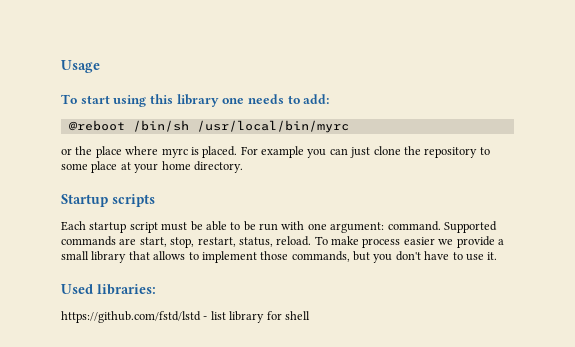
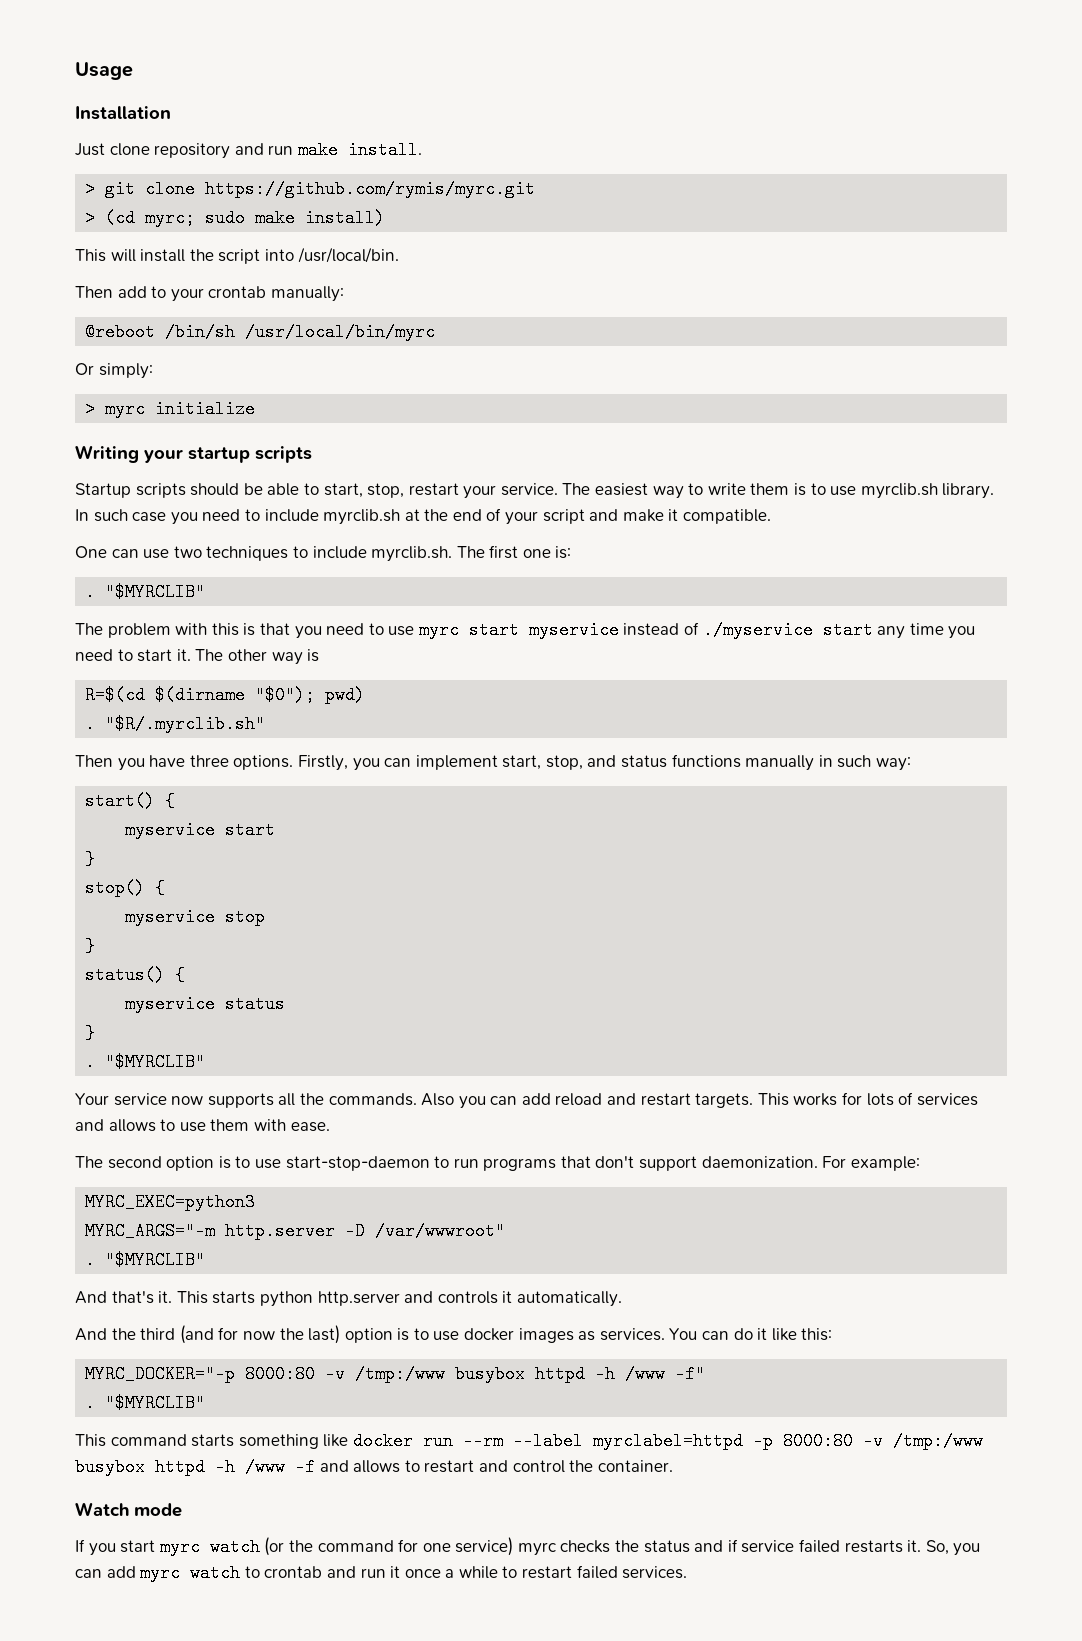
[61,94,330,107] [68,120,349,133] [61,146,490,158] [61,161,243,173] [61,194,155,207] [61,221,497,233] [61,236,504,248] [61,251,498,263] [61,284,156,295] [61,311,310,323] To start using this library one needs to add: // @reboot /bin/sh /usr/local/bin/myrc // or the place where myrc is placed. For example you can just clone the repository to some place at your home directory. // Startup scripts // Each startup script must be able to be run with one argument: command. Supported commands are start, stop, restart, status, reload. To make process easier we provide a small library that allows to implement those commands, but you don't have to use it. // Used libraries: // https://github.com/fstd/lstd - list library for shell -> [75,106,171,120] [75,141,422,159] [85,180,536,198] [85,209,386,227] [75,247,399,264] [75,286,344,302] [85,323,436,341] [75,363,153,379] [85,400,256,418] [75,445,312,463] [75,483,995,499] [75,508,772,525] [75,545,572,562] [85,583,206,601] [75,621,976,639] [75,649,320,665] [85,686,366,704] [85,715,266,733] [75,754,912,771] [85,792,176,810] [125,821,276,839] [85,850,96,868] [85,879,166,897] [125,908,266,926] [85,937,96,955] [85,966,186,984] [125,995,286,1013] [85,1024,96,1042] [85,1053,206,1071] [75,1092,978,1109] [75,1119,330,1132] [75,1156,920,1171] [85,1193,256,1211] [85,1222,506,1240] [85,1251,206,1269] [75,1291,622,1307] [75,1325,833,1344] [85,1365,706,1383] [85,1394,206,1412] [75,1432,983,1450] [75,1458,673,1476] [75,1502,182,1517] [75,1537,981,1556] [75,1564,688,1582] Installation // Just clone repository and run make install. // > git clone https://github.com/rymis/myrc.git // > (cd myrc; sudo make install) // This will install the script into /usr/local/bin. // Then add to your crontab manually: // @reboot /bin/sh /usr/local/bin/myrc // Or simply: // > myrc initialize // Writing your startup scripts // Startup scripts should be able to start, stop, restart your service. The easiest way to write them is to use myrclib.sh library. In such case you need to include myrclib.sh at the end of your script and make it compatible. // One can use two techniques to include myrclib.sh. The first one is: // . "$MYRCLIB" // The problem with this is that you need to use myrc start myservice instead of ./myservice start any time you need to start it. The other way is // R=$(cd $(dirname "$0"); pwd) // . "$R/.myrclib.sh" // Then you have three options. Firstly, you can implement start, stop, and status functions manually in such way: // start() { // myservice start // } // stop() { // myservice stop // } // status() { // myservice status // } // . "$MYRCLIB" // Your service now supports all the commands. Also you can add reload and restart targets. This works for lots of services and allows to use them with ease. // The second option is to use start-stop-daemon to run programs that don't support daemonization. For example: // MYRC_EXEC=python3 // MYRC_ARGS="-m http.server -D /var/wwwroot" // . "$MYRCLIB" // And that's it. This starts python http.server and controls it automatically. // And the third (and for now the last) option is to use docker images as services. You can do it like this: // MYRC_DOCKER="-p 8000:80 -v /tmp:/www busybox httpd -h /www -f" // . "$MYRCLIB" // This command starts something like docker run --rm --label myrclabel=httpd -p 8000:80 -v /tmp:/www busybox httpd -h /www -f and allows to restart and control the container. // Watch mode // If you start myrc watch (or the command for one service) myrc checks the status and if service failed restarts it. So, you can add myrc watch to crontab and run it once a while to restart failed services.

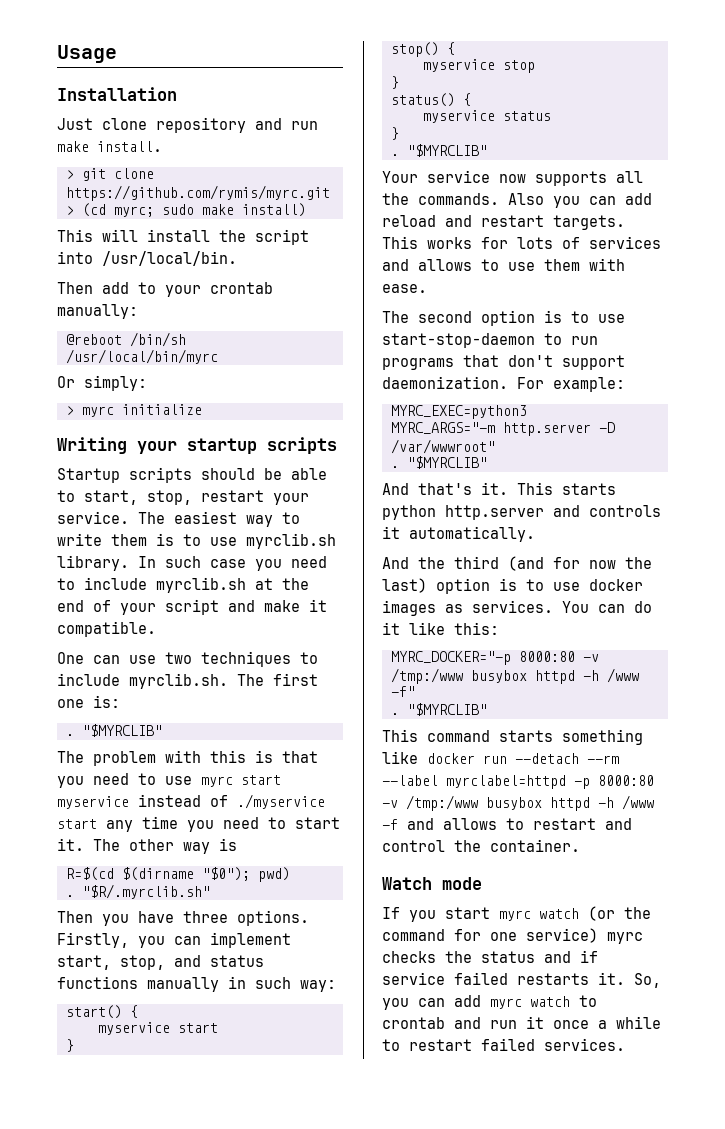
(453, 1441) none -> [515,753,579,764] --detach

